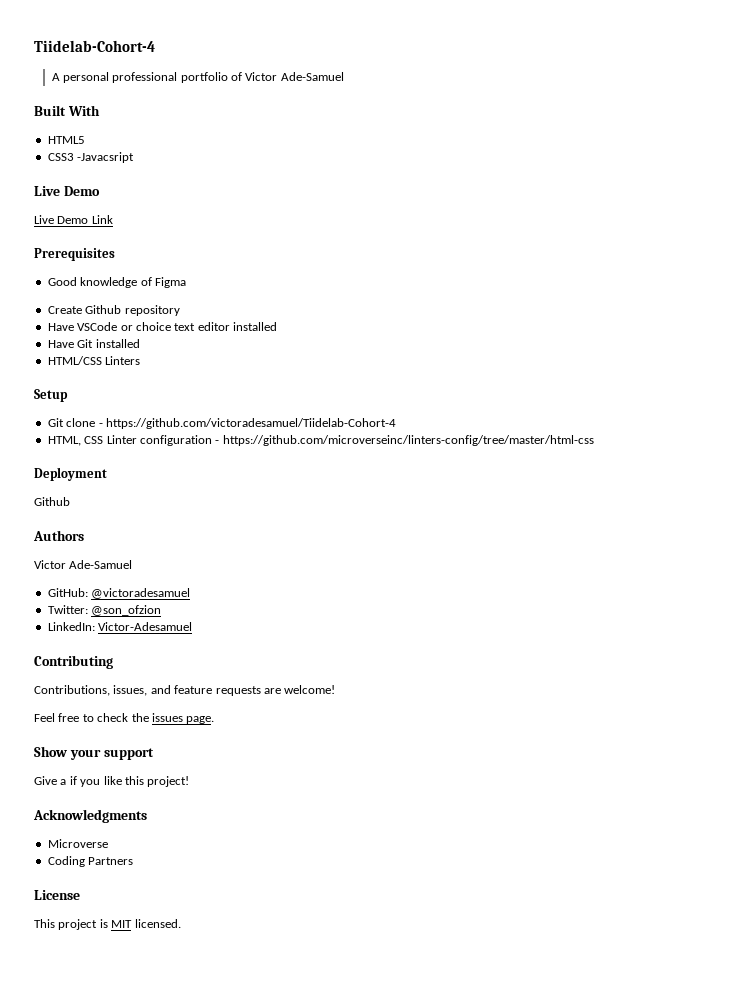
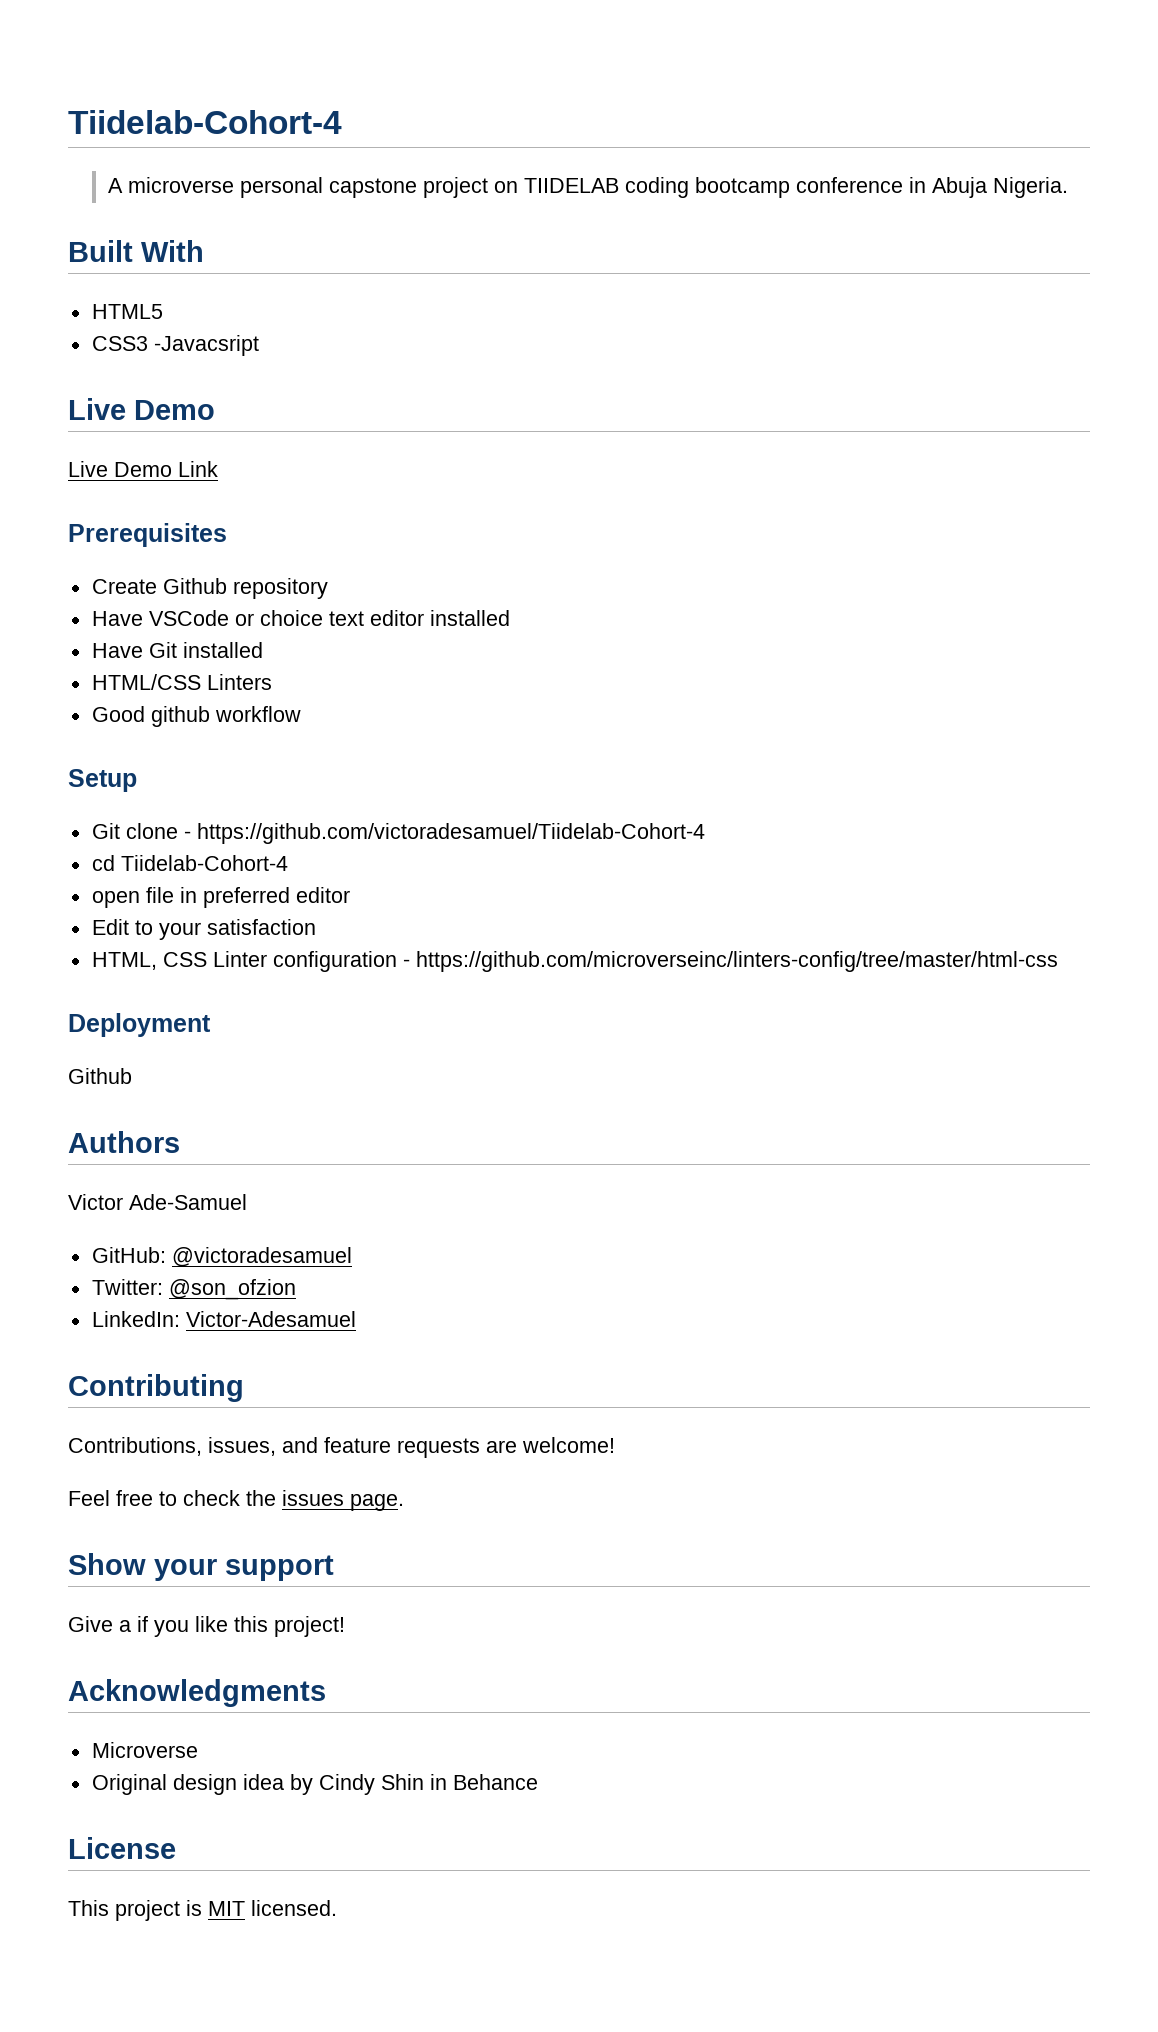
[62,72,344,83] personal professional portfolio of Victor Ade-Samuel -> [127,177,1068,198] microverse personal capstone project on TIIDELAB coding bootcamp conference in Abuja Nigeria.
[47,277,186,288] // Good knowledge of Figma -> (227, 535) none
(141, 360) none -> [91,706,301,727] // Good github workflow
(396, 423) none -> [91,855,288,871] [91,887,350,908] [91,919,316,940] // cd Tiidelab-Cohort-4 // open file in preferred editor // Edit to your satisfaction
[47,856,134,867] Coding Partners -> [91,1774,538,1795] Original design idea by Cindy Shin in Behance

